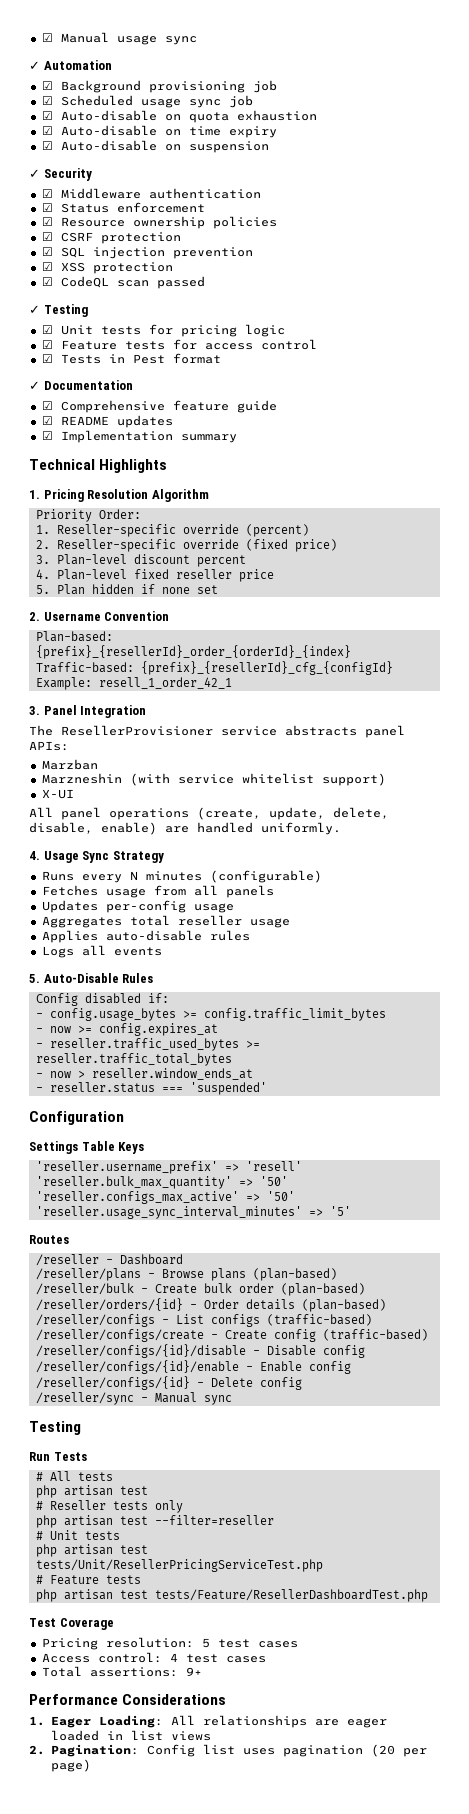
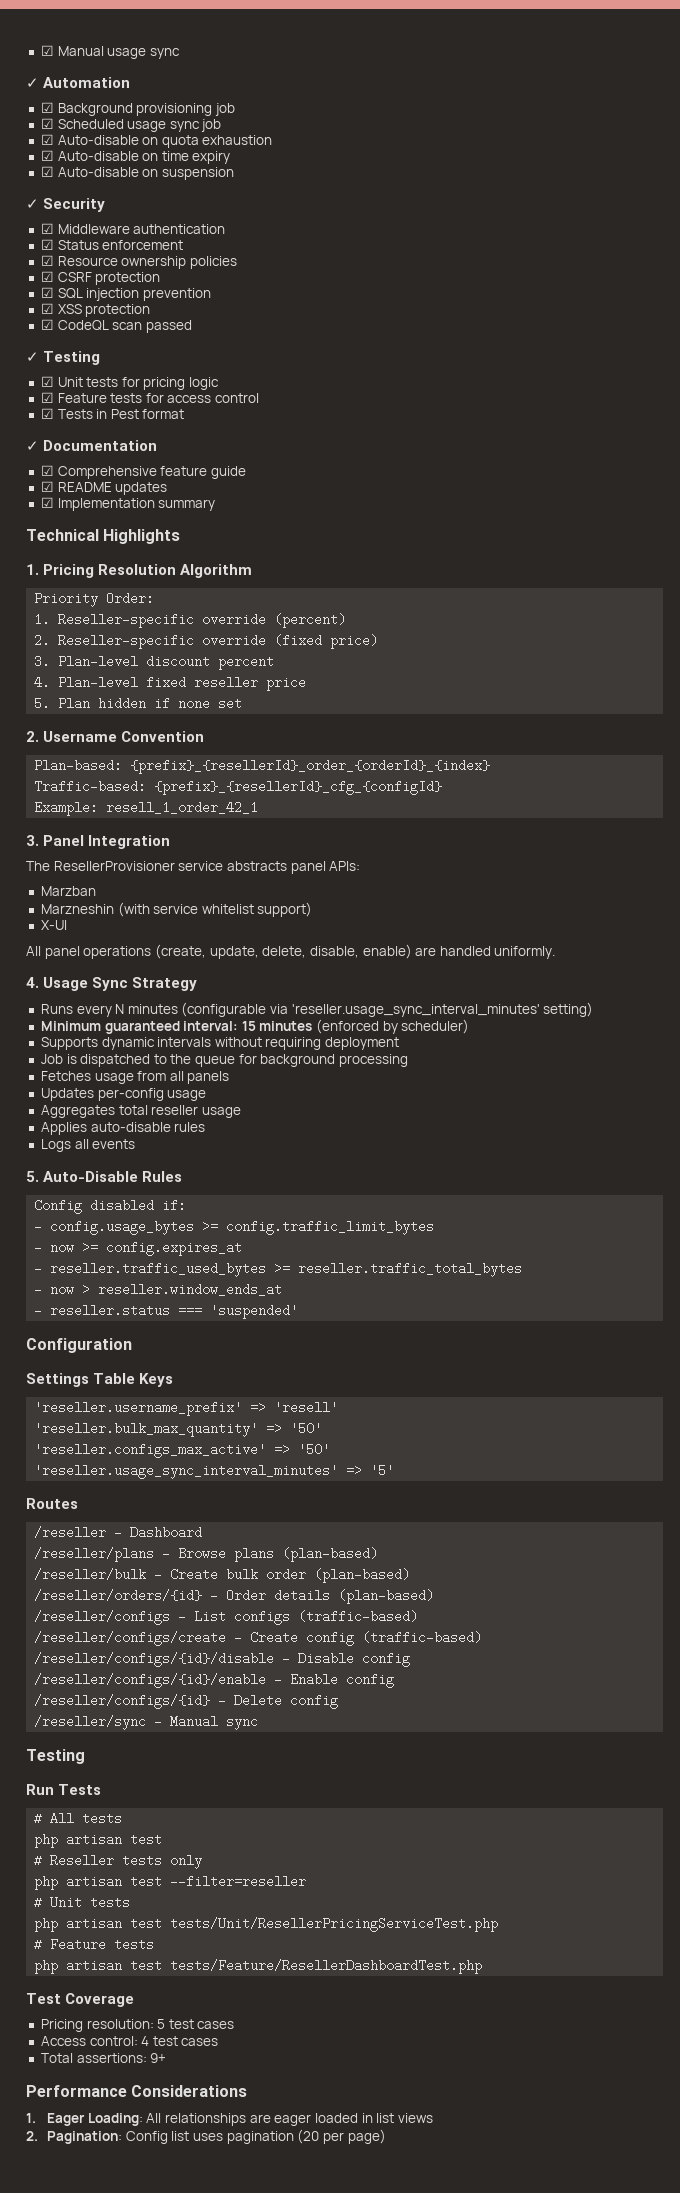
[209,870,322,883] (configurable) -> [181,1002,594,1017] [40,1019,470,1034] [40,1037,400,1050] [40,1054,409,1067] (configurable via 'reseller.usage_sync_interval_minutes' setting) // Minimum guaranteed interval: 15 minutes (enforced by scheduler) // Supports dynamic intervals without requiring deployment // Job is dispatched to the queue for background processing

